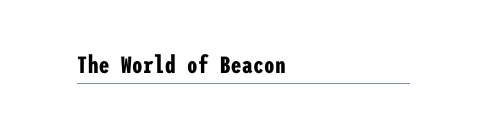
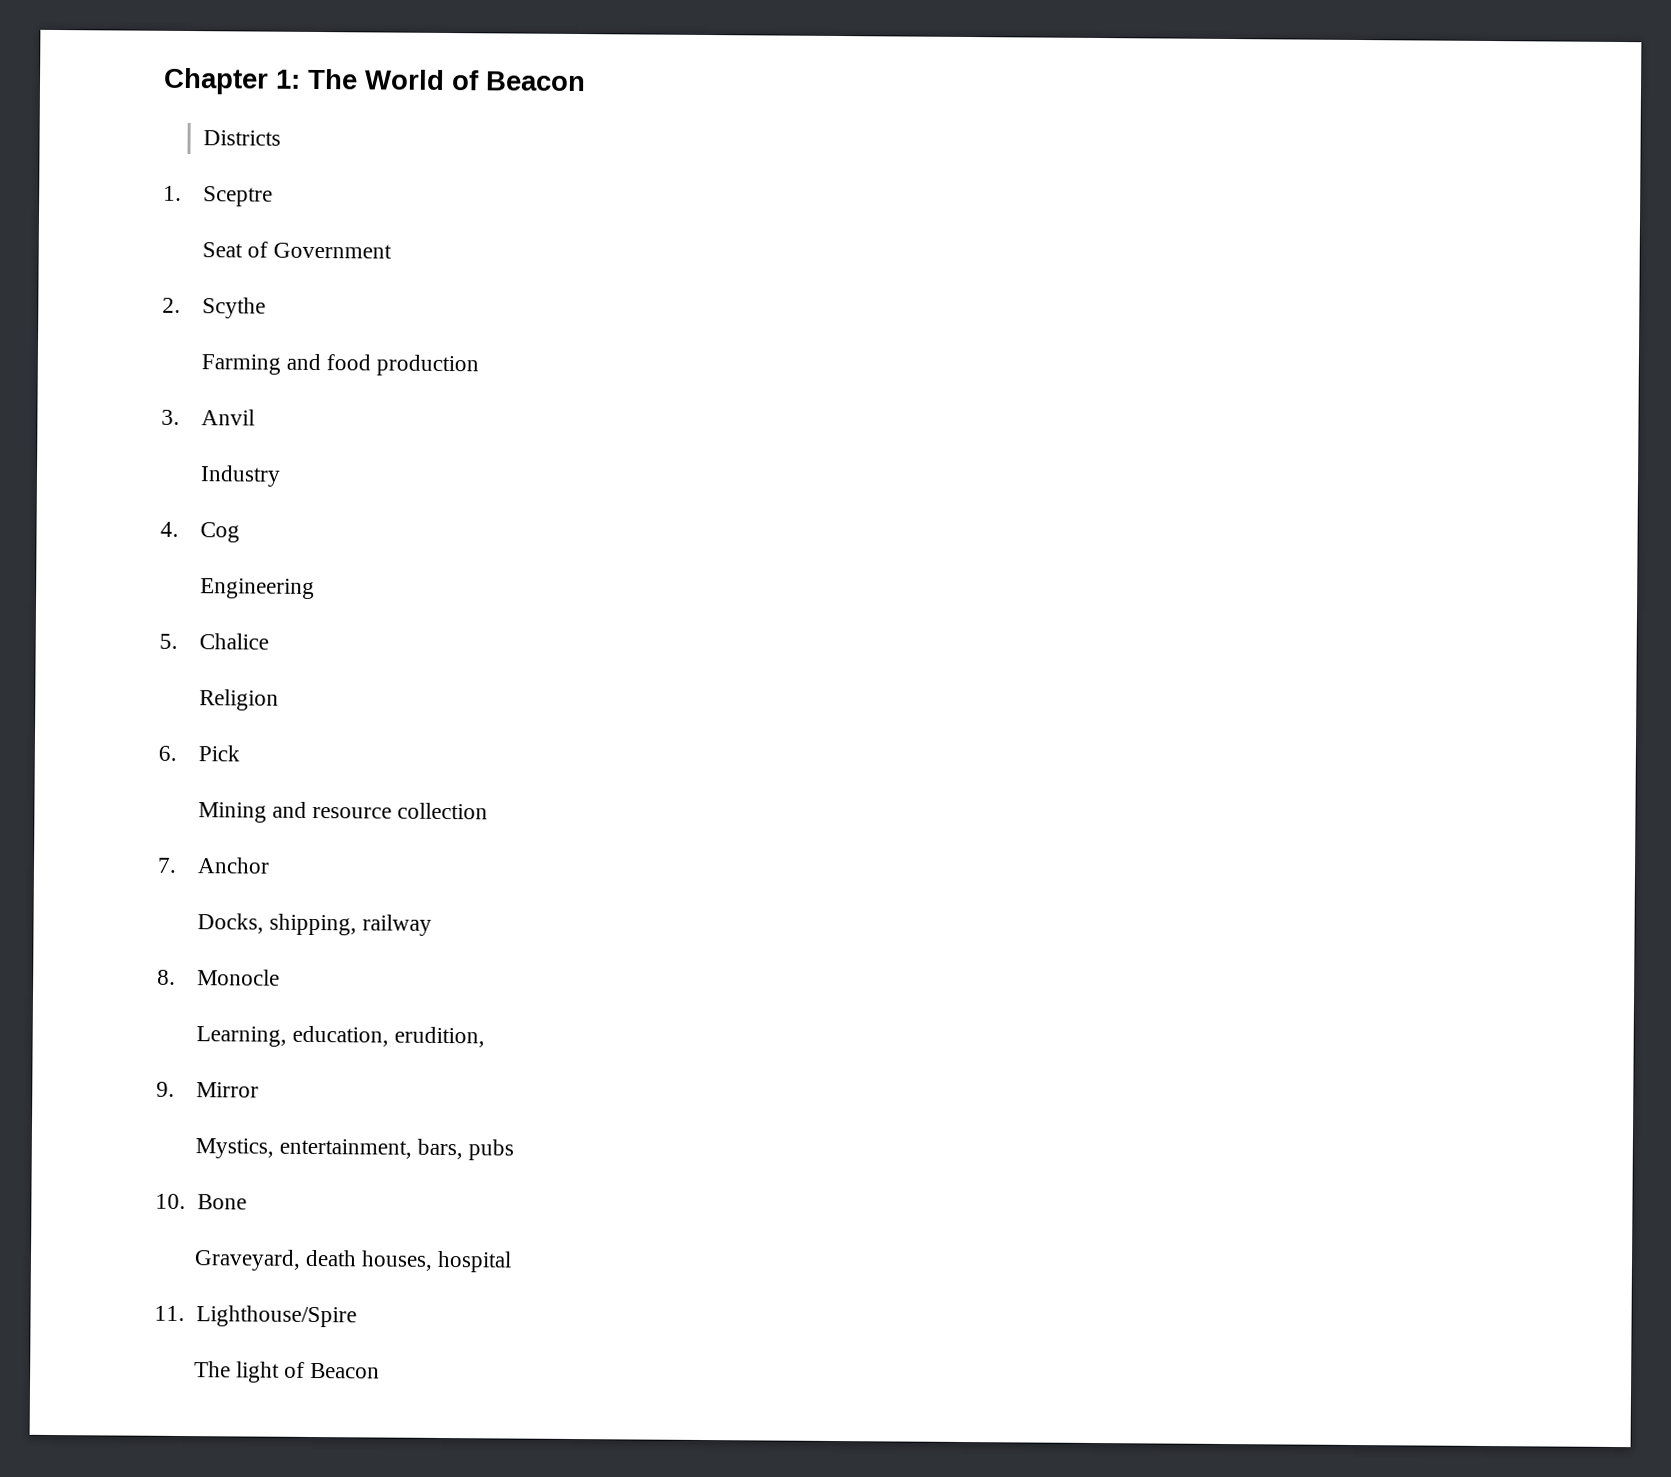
(77, 64) none -> [163,67,301,95] Chapter 1:
(286, 65) none -> [202,130,281,146] [163,185,273,207] [201,241,393,259] [162,297,266,319] [200,353,480,377] [161,409,255,426] [199,465,281,487] [160,521,240,543] [199,578,315,599] [159,633,269,650] [198,689,279,711] [158,745,240,762] [197,801,489,823] [157,857,270,874] [196,913,433,936] [157,969,280,986] [195,1025,486,1048] [156,1081,259,1098] [194,1138,515,1161] [155,1193,247,1210] [193,1249,513,1273] [154,1305,357,1328] [193,1361,381,1383] // Districts // 1. Sceptre // Seat of Government // 2. Scythe // Farming and food production // 3. Anvil // Industry // 4. Cog // Engineering // 5. Chalice // Religion // 6. Pick // Mining and resource collection // 7. Anchor // Docks, shipping, railway // 8. Monocle // Learning, education, erudition, // 9. Mirror // Mystics, entertainment, bars, pubs // 10. Bone // Graveyard, death houses, hospital // 11. Lighthouse/Spire // The light of Beacon

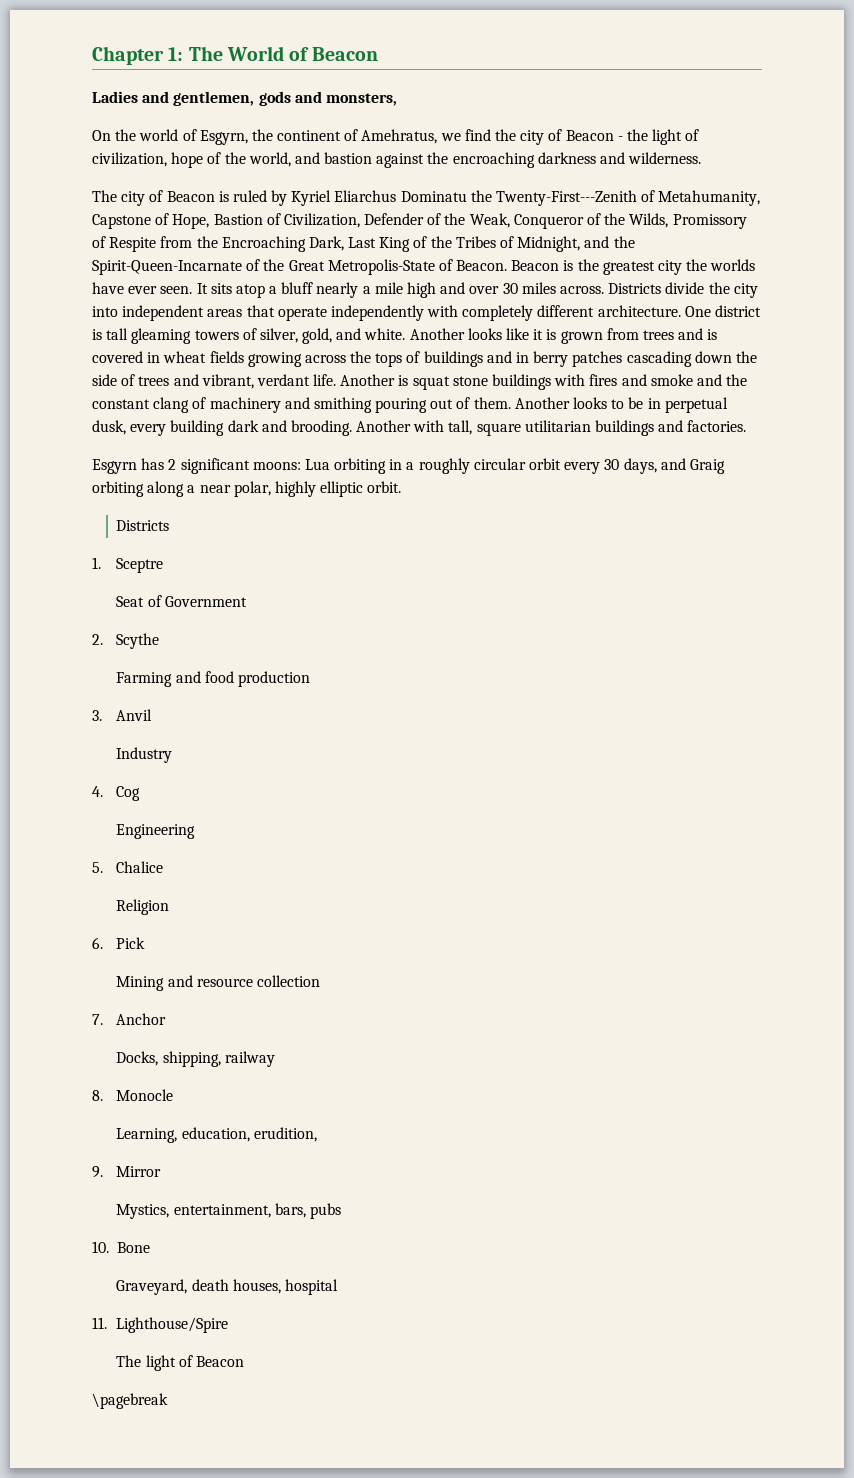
(586, 81) none -> [92,91,397,106] [92,129,700,145] [92,152,702,168] [92,190,761,206] [92,213,747,229] [92,236,635,252] [92,259,756,275] [92,282,758,298] [92,305,762,321] [92,328,718,344] [92,351,757,367] [92,374,748,390] [92,397,728,413] [92,420,747,436] [92,458,725,474] [92,481,402,497] // Ladies and gentlemen, gods and monsters, // On the world of Esgyrn, the continent of Amehratus, we find the city of Beacon - the light of civilization, hope of the world, and bastion against the encroaching darkness and wilderness. // The city of Beacon is ruled by Kyriel Eliarchus Dominatu the Twenty-First---Zenith of Metahumanity, Capstone of Hope, Bastion of Civilization, Defender of the Weak, Conqueror of the Wilds, Promissory of Respite from the Encroaching Dark, Last King of the Tribes of Midnight, and the Spirit-Queen-Incarnate of the Great Metropolis-State of Beacon. Beacon is the greatest city the worlds have ever seen. It sits atop a bluff nearly a mile high and over 30 miles across. Districts divide the city into independent areas that operate independently with completely different architecture. One district is tall gleaming towers of silver, gold, and white. Another looks like it is grown from trees and is covered in wheat fields growing across the tops of buildings and in berry patches cascading down the side of trees and vibrant, verdant life. Another is squat stone buildings with fires and smoke and the constant clang of machinery and smithing pouring out of them. Another looks to be in perpetual dusk, every building dark and brooding. Another with tall, square utilitarian buildings and factories. // Esgyrn has 2 significant moons: Lua orbiting in a roughly circular orbit every 30 days, and Graig orbiting along a near polar, highly elliptic orbit.
(381, 1370) none -> [92,1393,168,1409] // \pagebreak

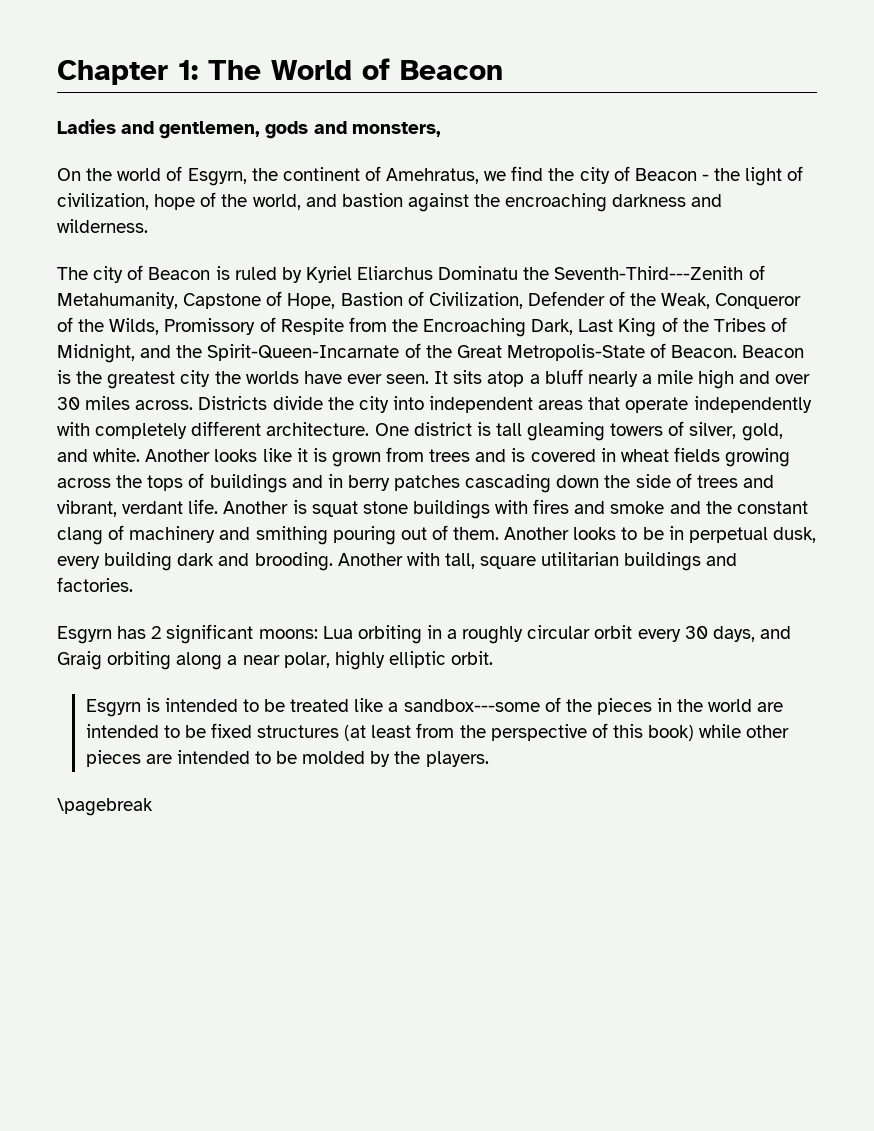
[496,190,638,206] Twenty-First---Zenith -> [554,266,744,280] Seventh-Third---Zenith
[116,520,170,531] [92,557,164,573] [116,595,247,607] [92,633,160,649] [116,671,310,687] [92,709,153,721] [116,747,173,763] [92,786,141,801] [116,824,196,839] [92,861,164,873] [116,899,170,915] [92,937,146,949] [116,975,320,991] [92,1013,167,1025] [116,1051,275,1067] [92,1089,174,1101] [116,1127,317,1143] [92,1166,162,1178] [116,1203,341,1219] [92,1241,150,1253] [116,1279,338,1295] [92,1317,229,1333] [116,1355,244,1371] Districts // 1. Sceptre // Seat of Government // 2. Scythe // Farming and food production // 3. Anvil // Industry // 4. Cog // Engineering // 5. Chalice // Religion // 6. Pick // Mining and resource collection // 7. Anchor // Docks, shipping, railway // 8. Monocle // Learning, education, erudition, // 9. Mirror // Mystics, entertainment, bars, pubs // 10. Bone // Graveyard, death houses, hospital // 11. Lighthouse/Spire // The light of Beacon -> [85,697,784,717] [85,723,790,741] [85,750,489,767] Esgyrn is intended to be treated like a sandbox---some of the pieces in the world are intended to be fixed structures (at least from the perspective of this book) while other pieces are intended to be molded by the players.

